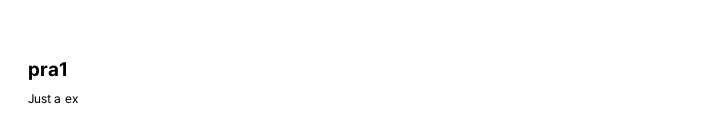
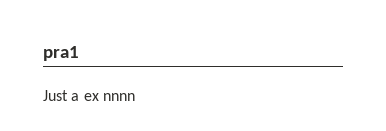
(78, 100) none -> [102,93,135,101] nnnn

